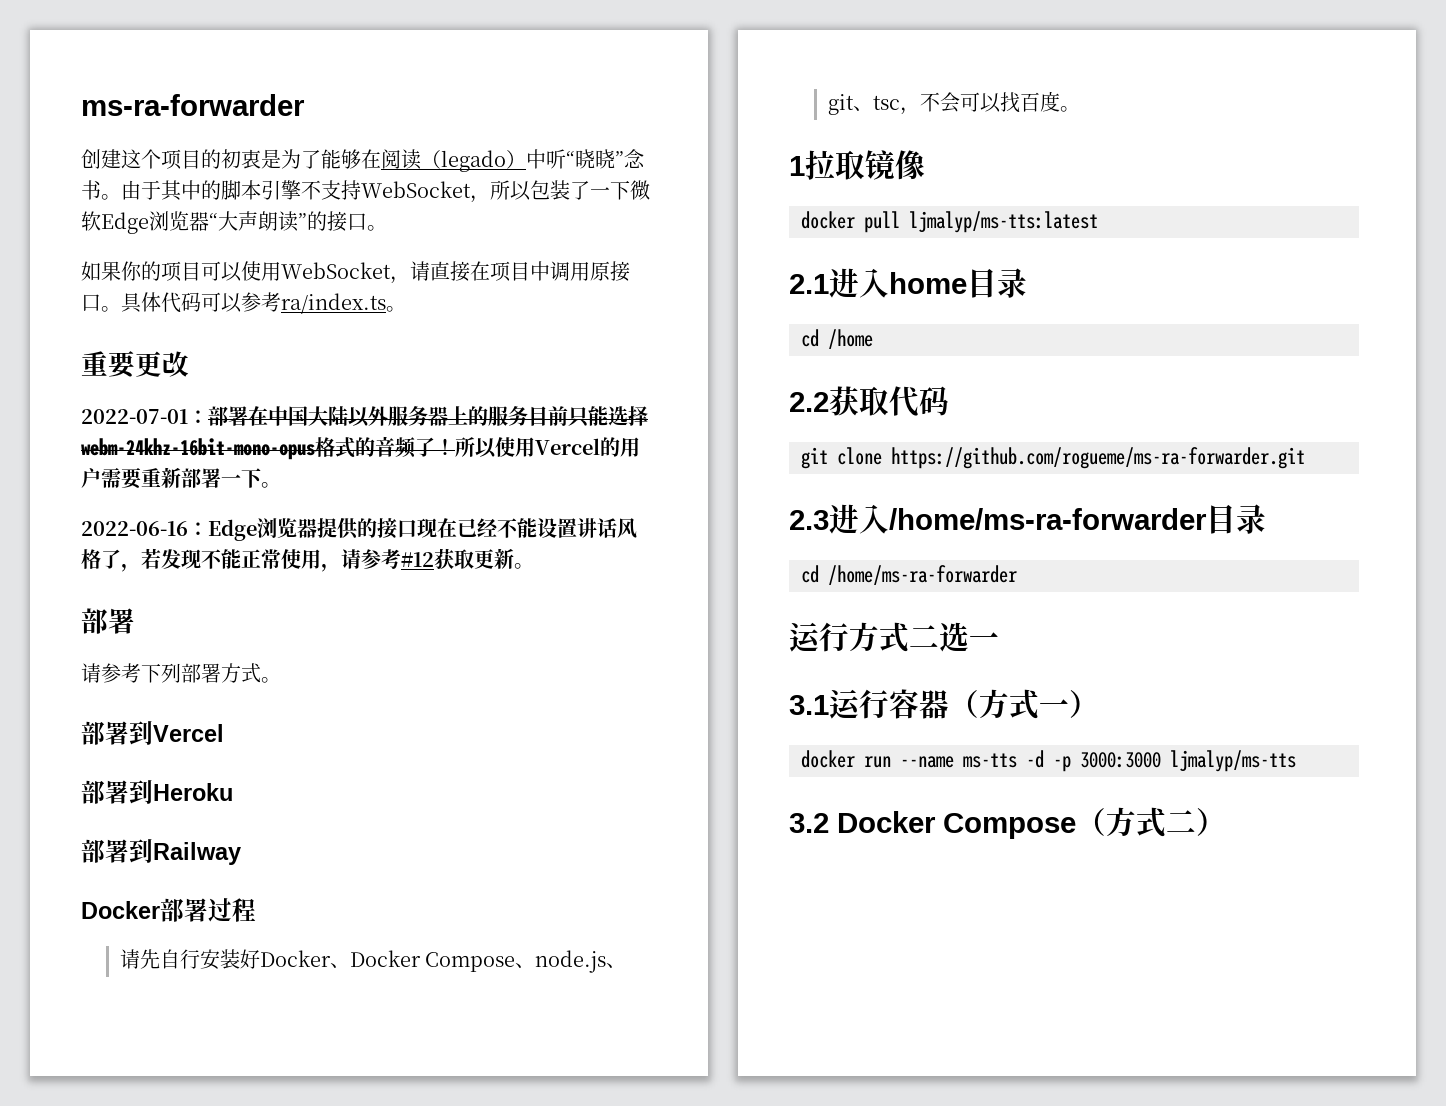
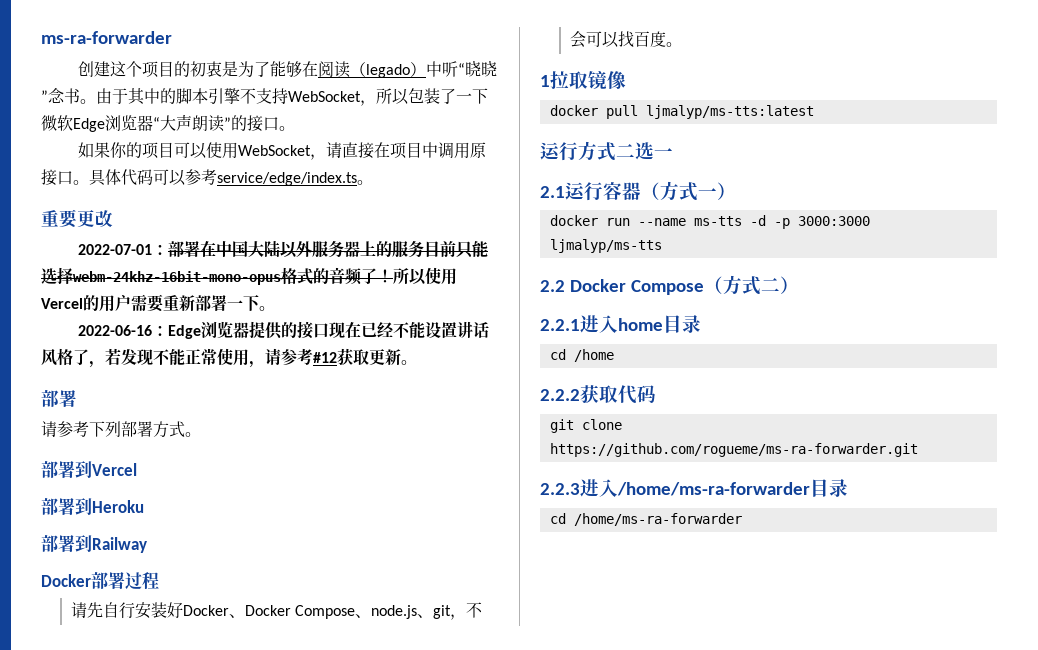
[281,293,386,314] ra/index.ts -> [217,172,357,186] service/edge/index.ts
[852,95,900,111] 、tsc -> (452, 612) none
[789,268,1027,298] [801,329,873,349] [789,386,949,417] [801,447,1305,469] [789,504,1266,534] [801,565,1017,585] // 2.1进入home目录 // cd /home // 2.2获取代码 // git clone https://github.com/rogueme/ms-ra-forwarder.git // 2.3进入/home/ms-ra-forwarder目录 // cd /home/ms-ra-forwarder -> (814, 112) none
[789,695,829,715] 3.1 -> [540,186,565,198] 2.1
[789,813,829,833] 3.2 -> [540,280,565,292] 2.2
(1226, 822) none -> [540,315,701,333] [549,349,614,362] [540,385,656,404] [549,419,622,433] [549,443,918,457] [540,479,848,497] [549,513,742,526] // 2.2.1进入home目录 // cd /home // 2.2.2获取代码 // git clone https://github.com/rogueme/ms-ra-forwarder.git // 2.2.3进入/home/ms-ra-forwarder目录 // cd /home/ms-ra-forwarder

